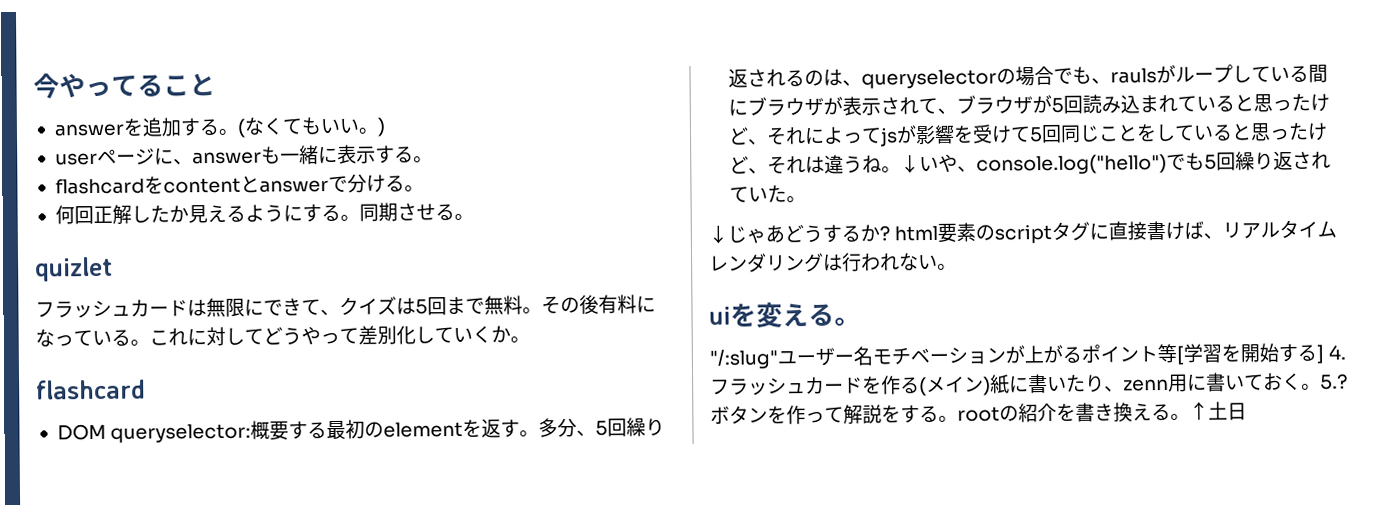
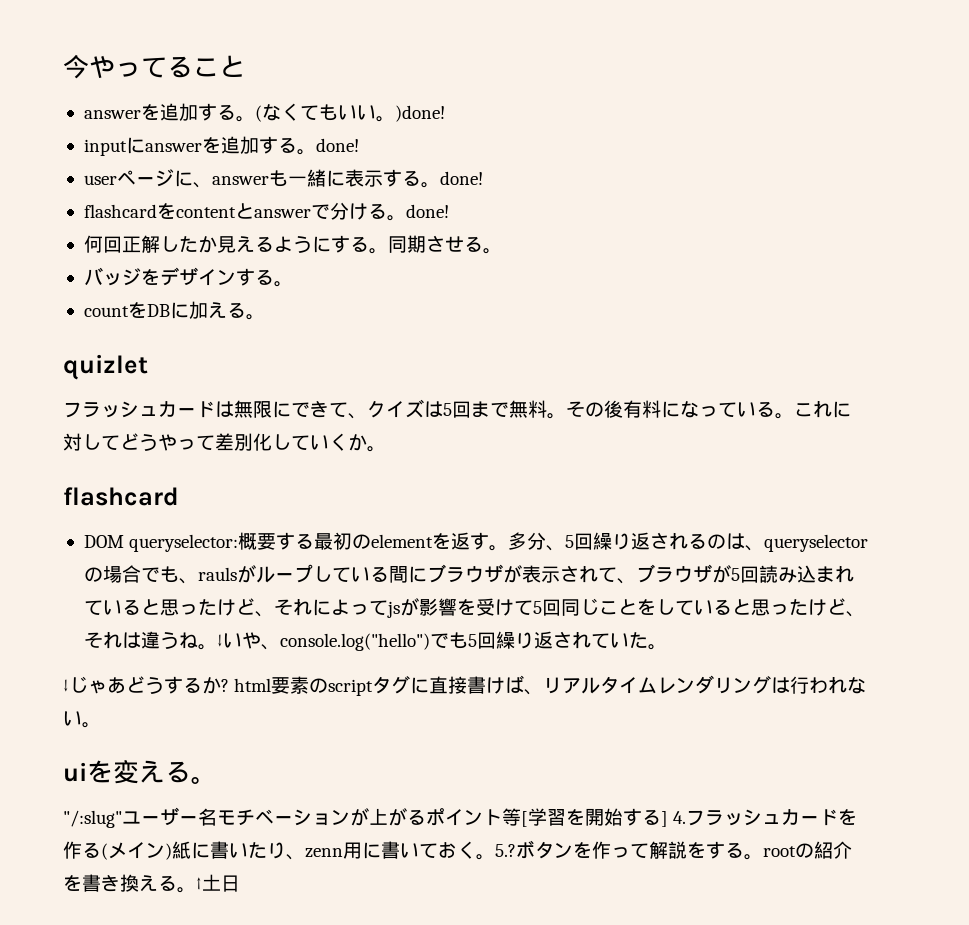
[376,117,386,137] ) -> [394,105,445,122] [83,136,359,156] )done! // inputにanswerを追加する。done!
(433, 159) none -> [439,171,483,185] done!
(424, 188) none -> [405,204,449,218] done!
(474, 216) none -> [83,267,293,287] [83,301,265,320] // バッジをデザインする。 // countをDBに加える。

